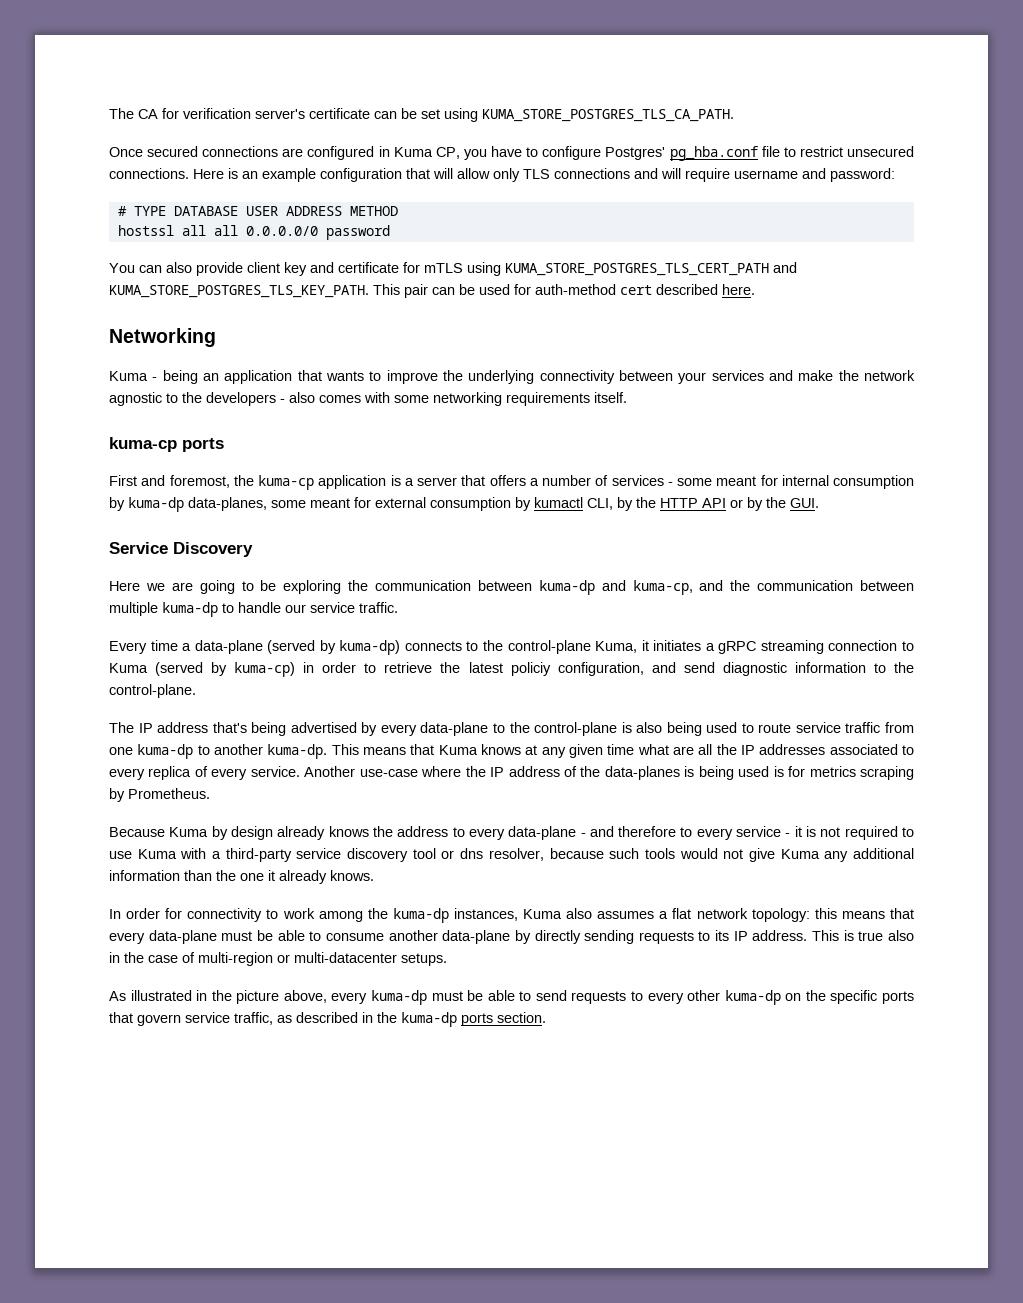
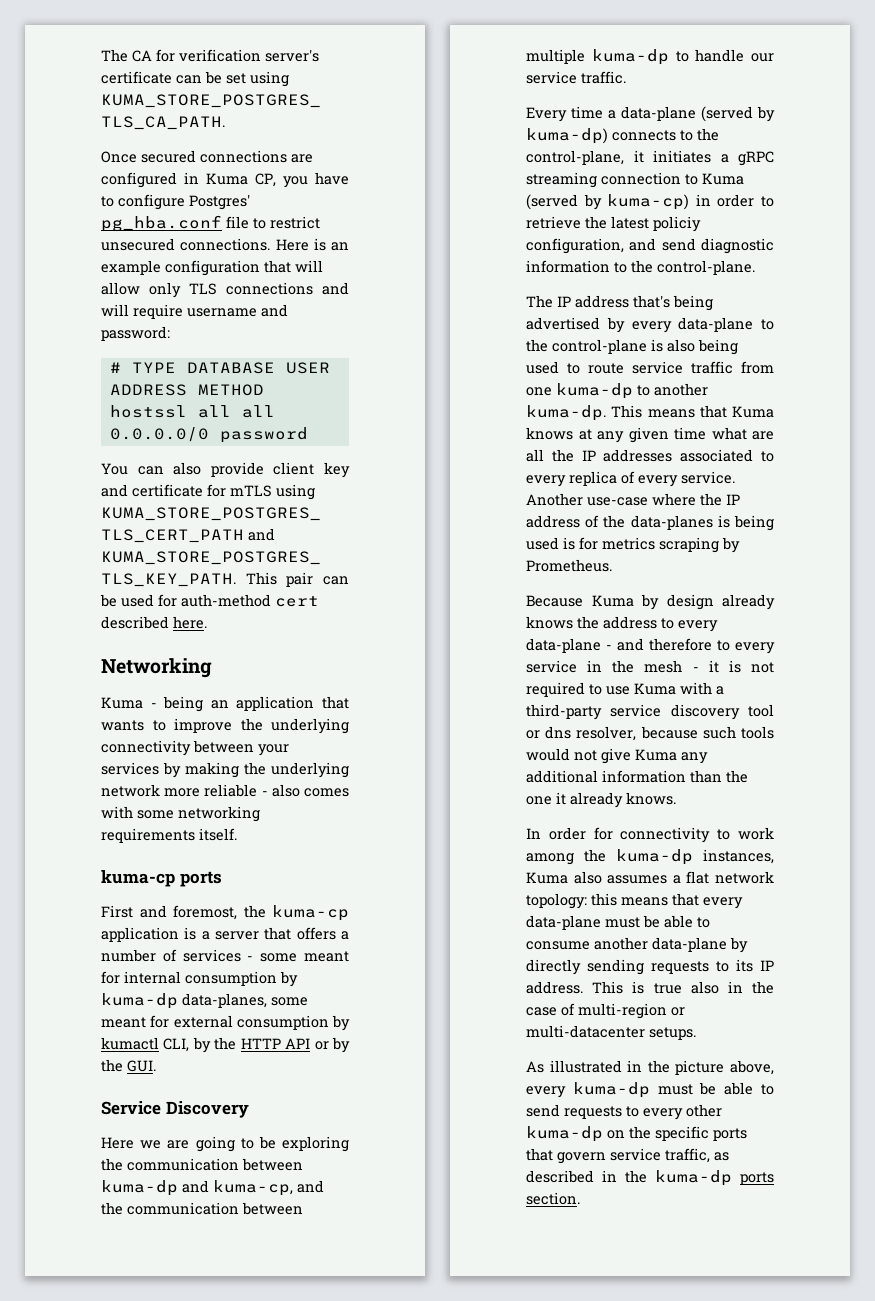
[769,370,916,381] [109,392,276,406] and make the network agnostic to the developers -> [163,762,349,778] [101,784,258,797] by making the underlying network more reliable
[507,640,638,654] control-plane Kuma, -> [526,150,624,165] control-plane,
(782, 831) none -> [587,660,683,673] in the mesh

